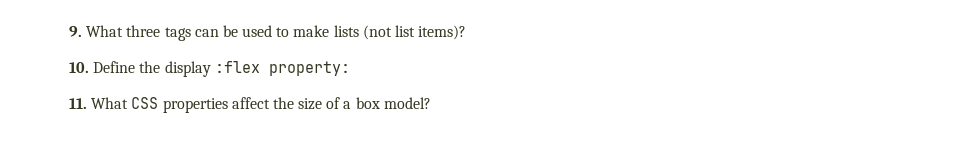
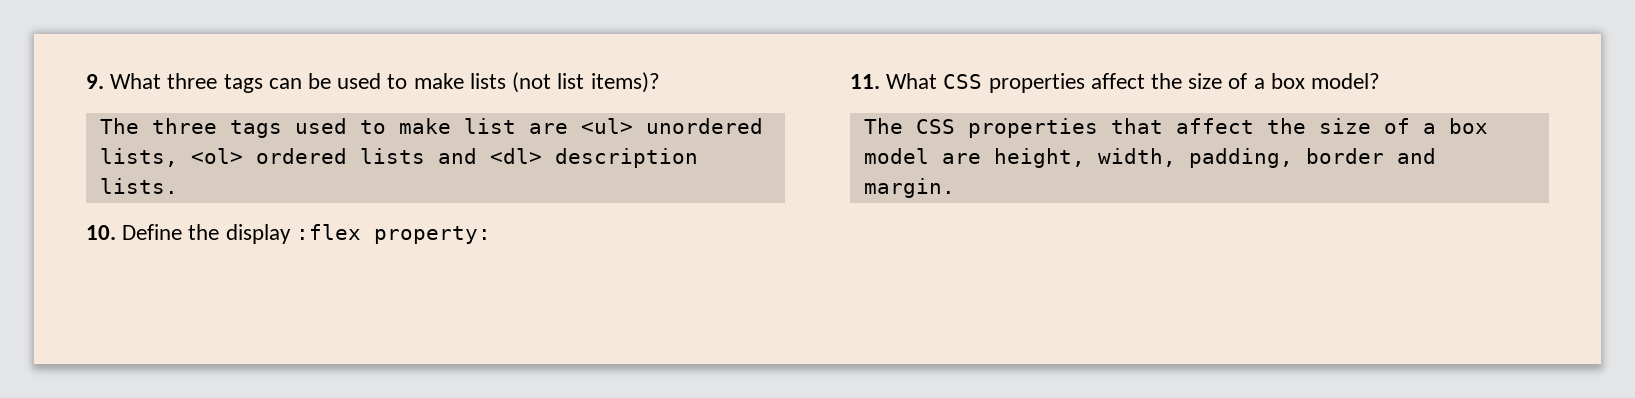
(467, 32) none -> [99,118,763,138] [99,148,698,168] [99,178,178,194] // The three tags used to make list are <ul> unordered lists, <ol> ordered lists and <dl> description lists.
(431, 103) none -> [863,118,1488,138] [863,148,1436,168] [863,178,955,198] // The CSS properties that affect the size of a box model are height, width, padding, border and margin.

